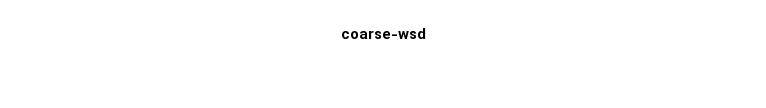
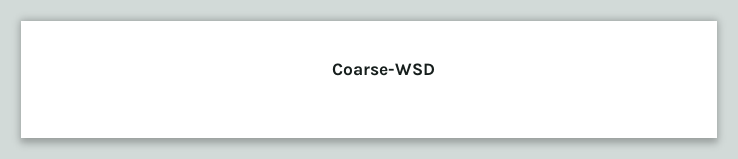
[340,28,426,39] coarse-wsd -> [331,63,435,76] Coarse-WSD

